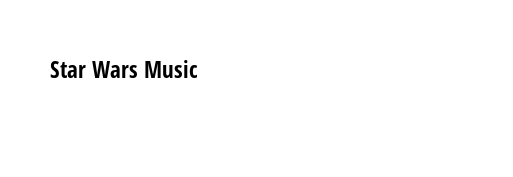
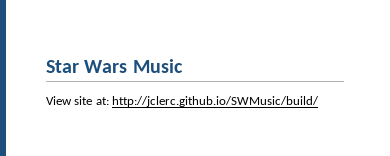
(199, 69) none -> [46,96,320,107] // View site at: http://jclerc.github.io/SWMusic/build/

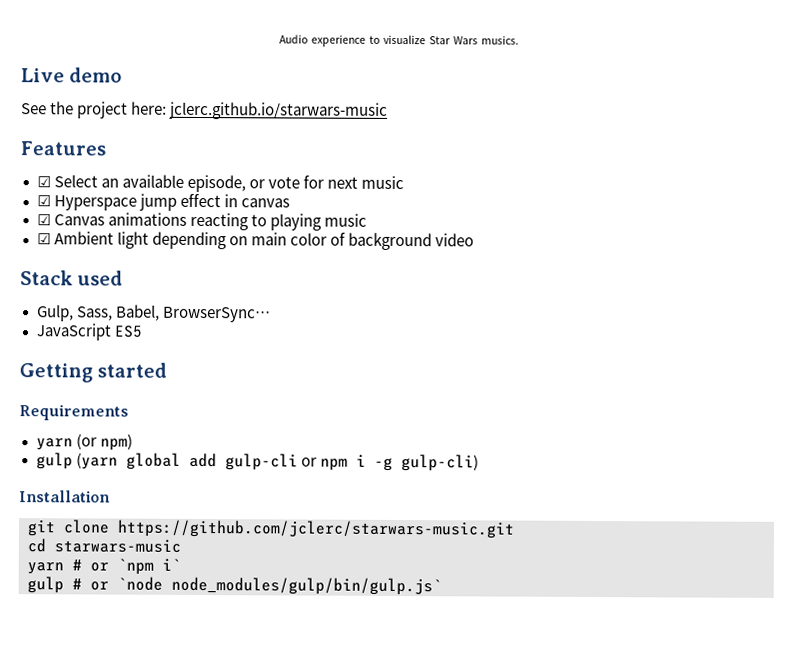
[46,59,183,73] [46,96,320,107] Star Wars Music // View site at: http://jclerc.github.io/SWMusic/build/ -> [278,34,520,47] [21,67,123,83] [21,101,389,120] [20,141,106,156] [36,174,404,193] [36,193,290,211] [36,212,367,231] [36,231,474,251] [20,270,124,286] [36,304,271,323] [35,323,143,341] [19,362,168,383] [19,404,129,421] [35,433,133,451] [35,452,479,472] [19,490,111,503] [27,519,515,539] [27,538,181,553] [27,558,181,575] [27,576,442,596] Audio experience to visualize Star Wars musics. // Live demo // See the project here: jclerc.github.io/starwars-music // Features // ☑ Select an available episode, or vote for next music // ☑ Hyperspace jump effect in canvas // ☑ Canvas animations reacting to playing music // ☑ Ambient light depending on main color of background video // Stack used // Gulp, Sass, Babel, BrowserSync… // JavaScript ES5 // Getting started // Requirements // yarn (or npm) // gulp (yarn global add gulp-cli or npm i -g gulp-cli) // Installation // git clone https://github.com/jclerc/starwars-music.git // cd starwars-music // yarn # or `npm i` // gulp # or `node node_modules/gulp/bin/gulp.js`

